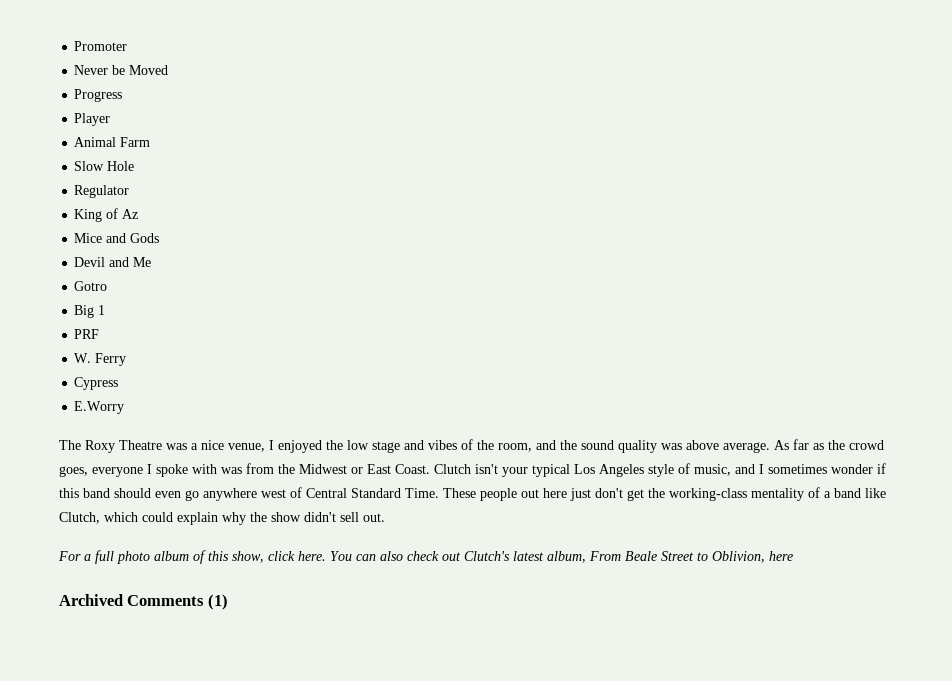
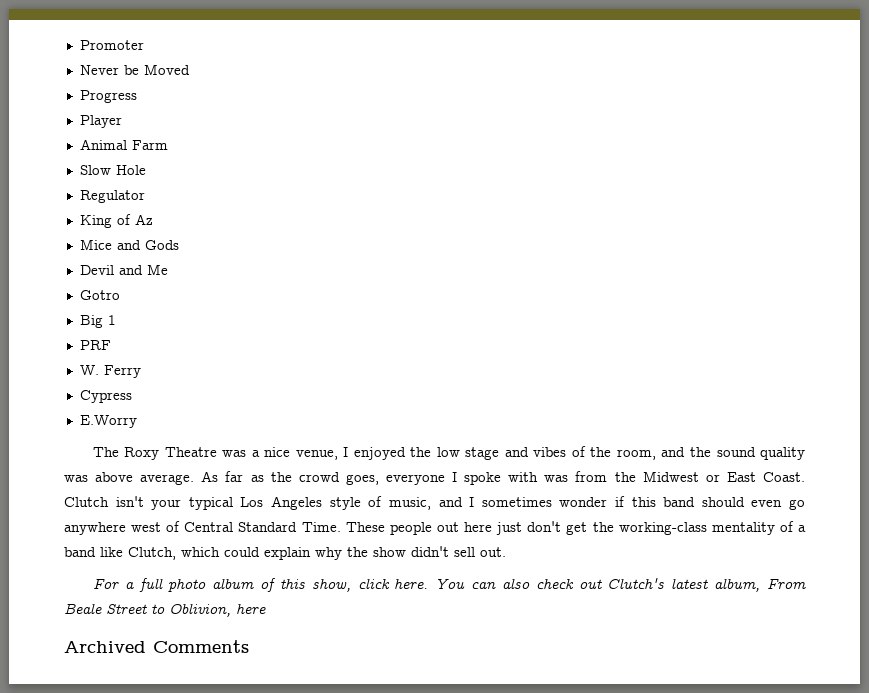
[207,594,228,610] (1) -> (249, 646) none

